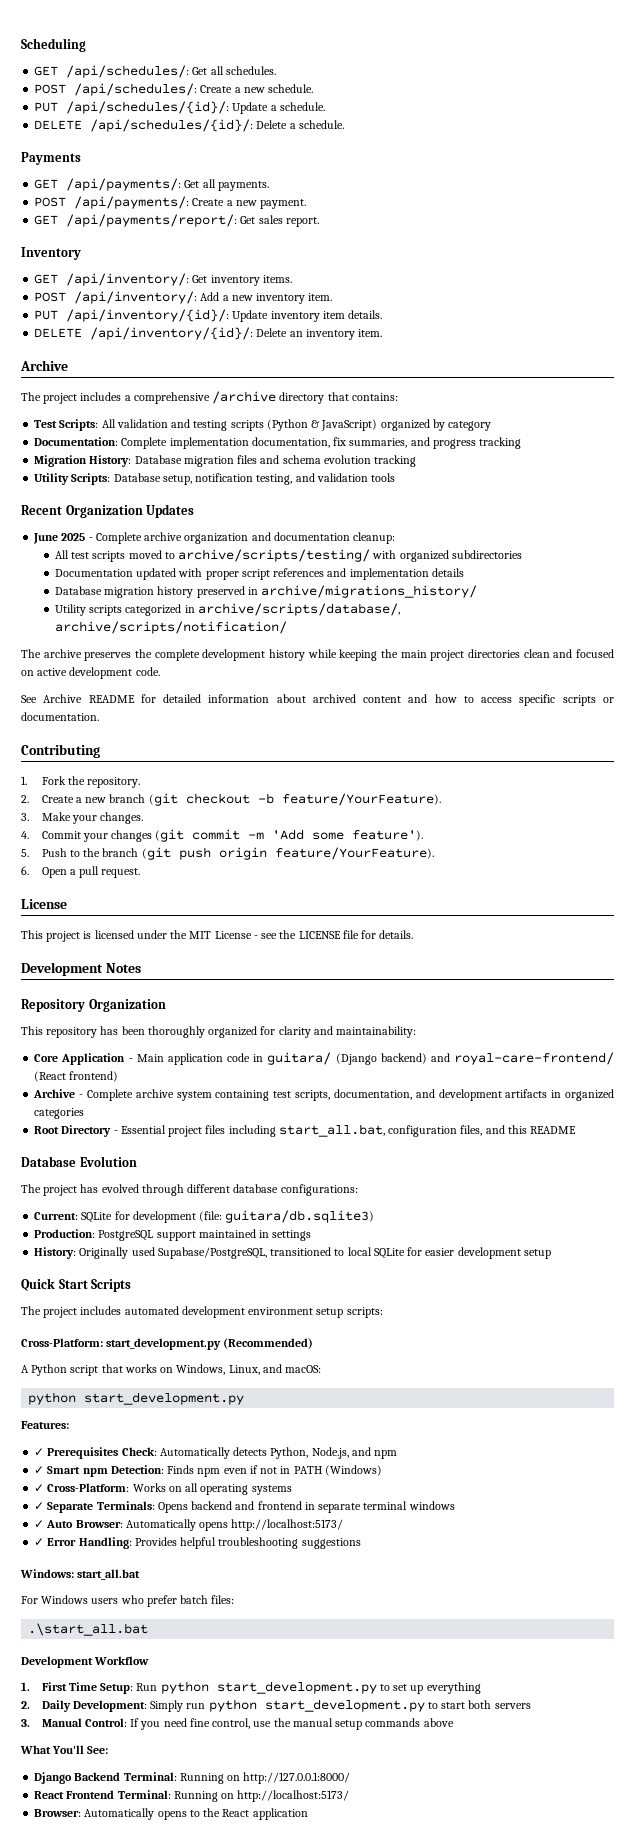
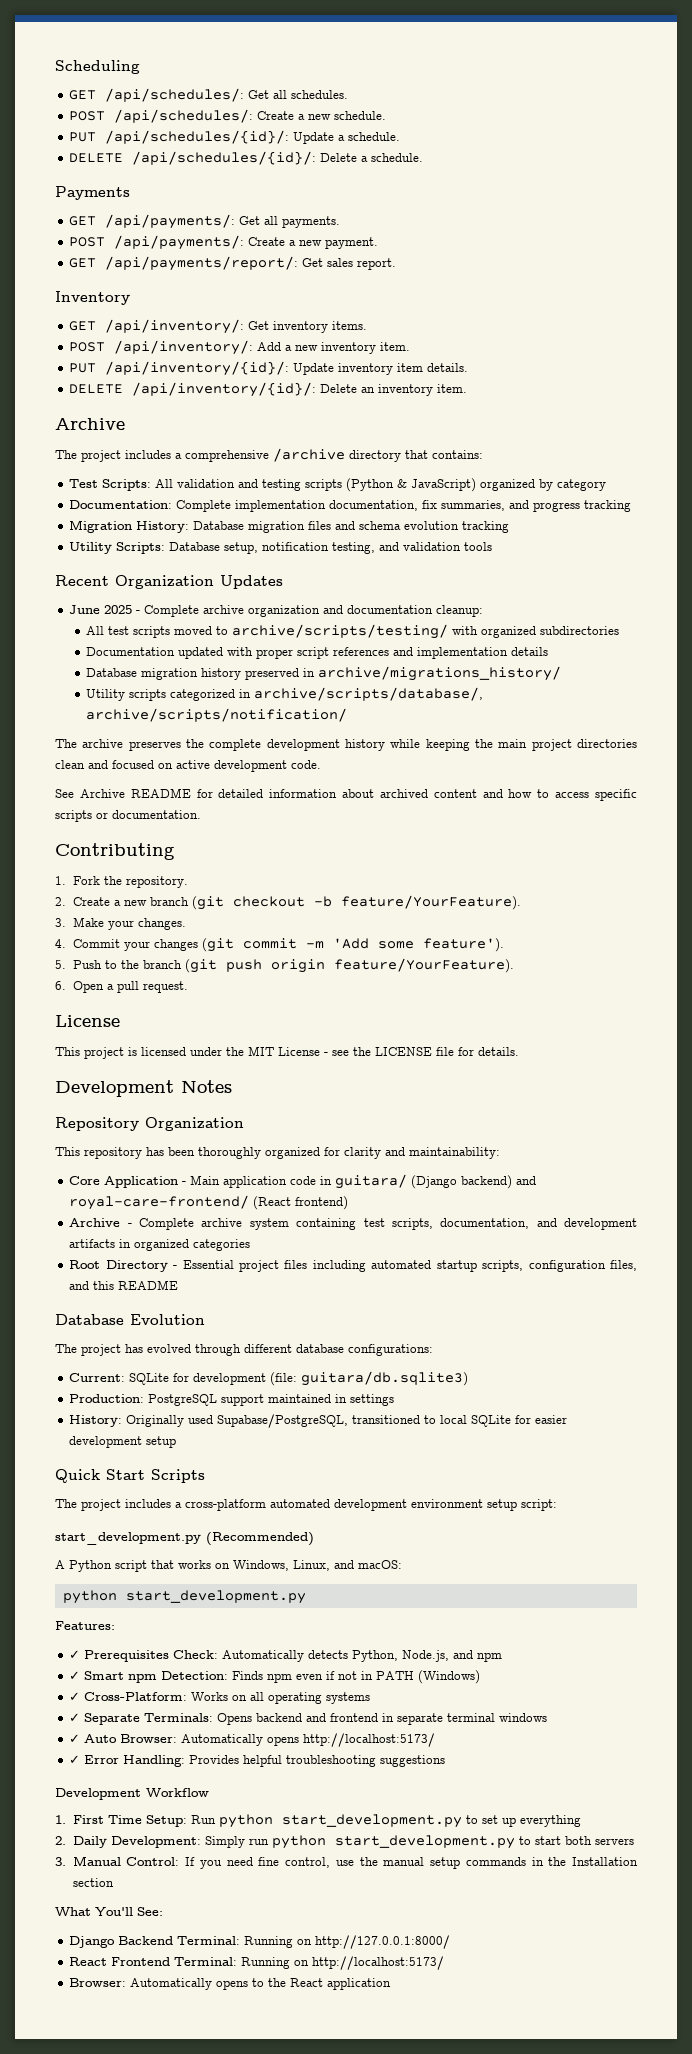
[278,1124,385,1137] start_all.bat, -> [371,1260,524,1272] automated startup scripts,
(122, 1310) none -> [175,1499,266,1511] a cross-platform
[346,1307,383,1318] [21,1338,103,1347] scripts: // Cross-Platform: -> [521,1499,557,1511] script: //
[20,1569,141,1580] [21,1595,235,1607] [28,1623,149,1636] // Windows: start_all.bat // For Windows users who prefer batch files: // .\start_all.bat -> (446, 1761) none
[423,1718,454,1727] above -> [531,1857,638,1866] [72,1878,114,1887] in the Installation section

